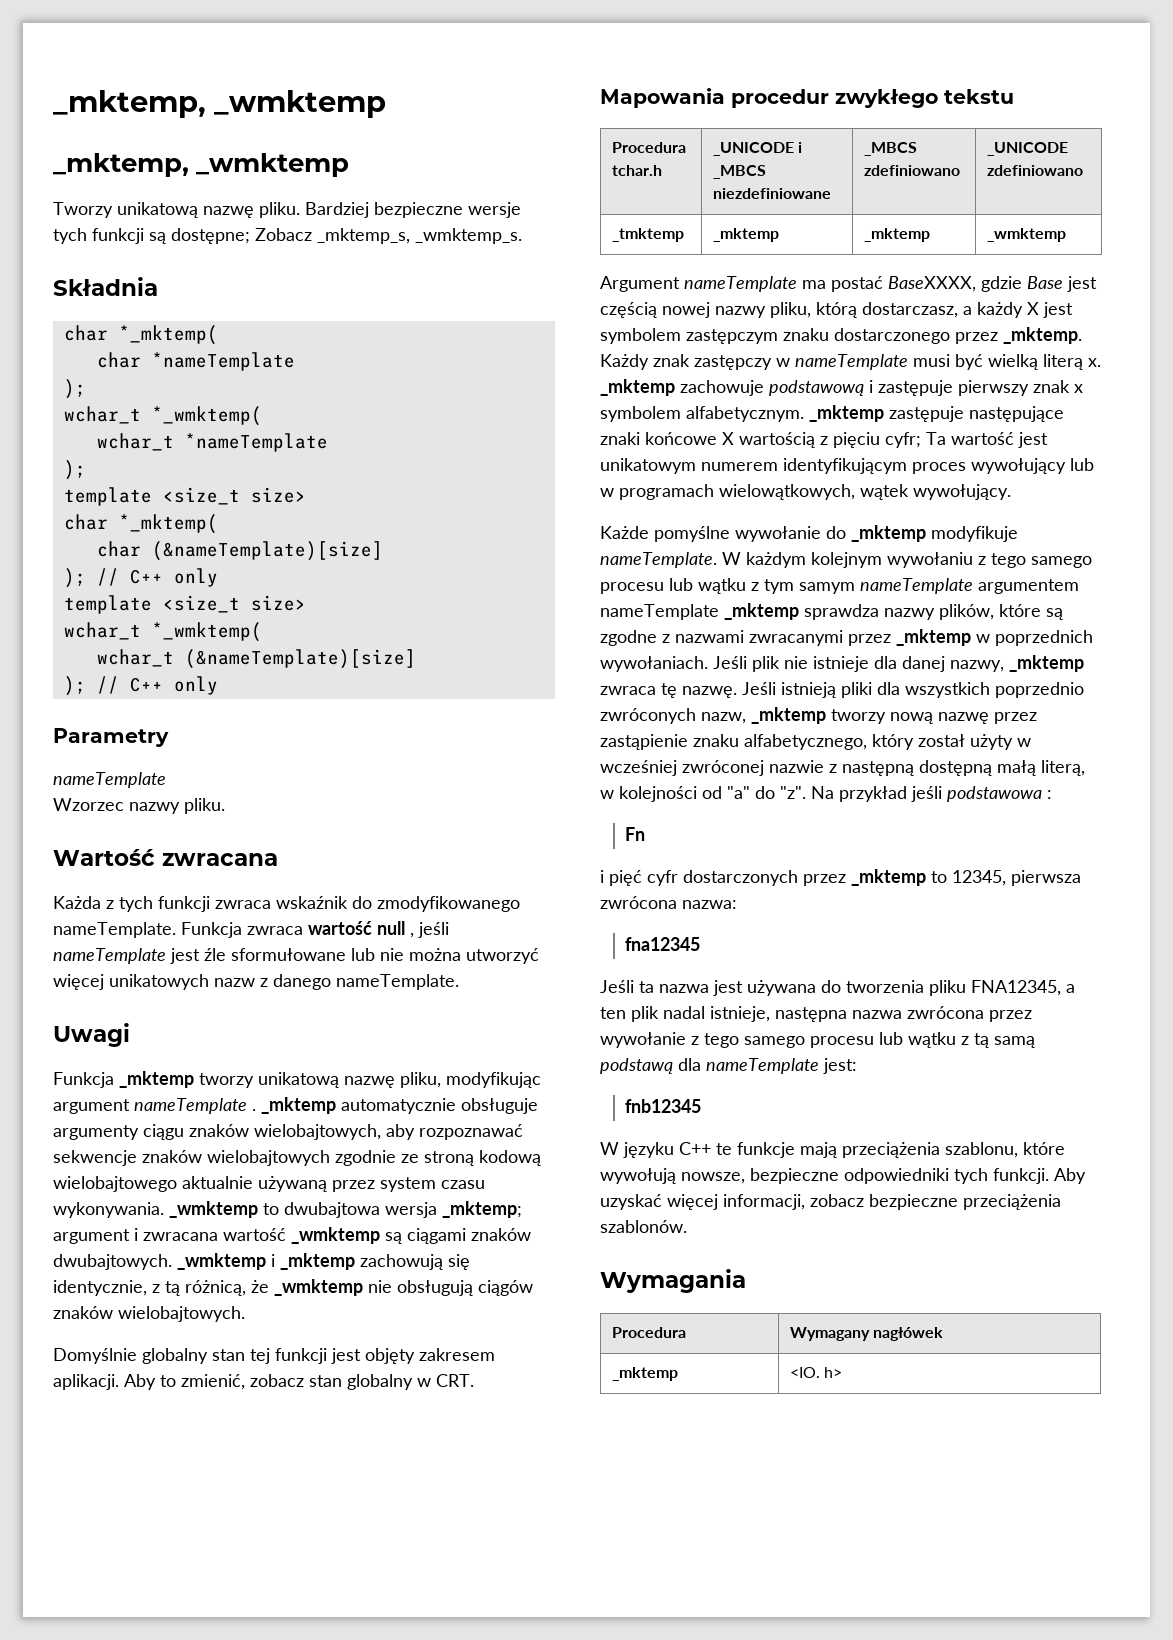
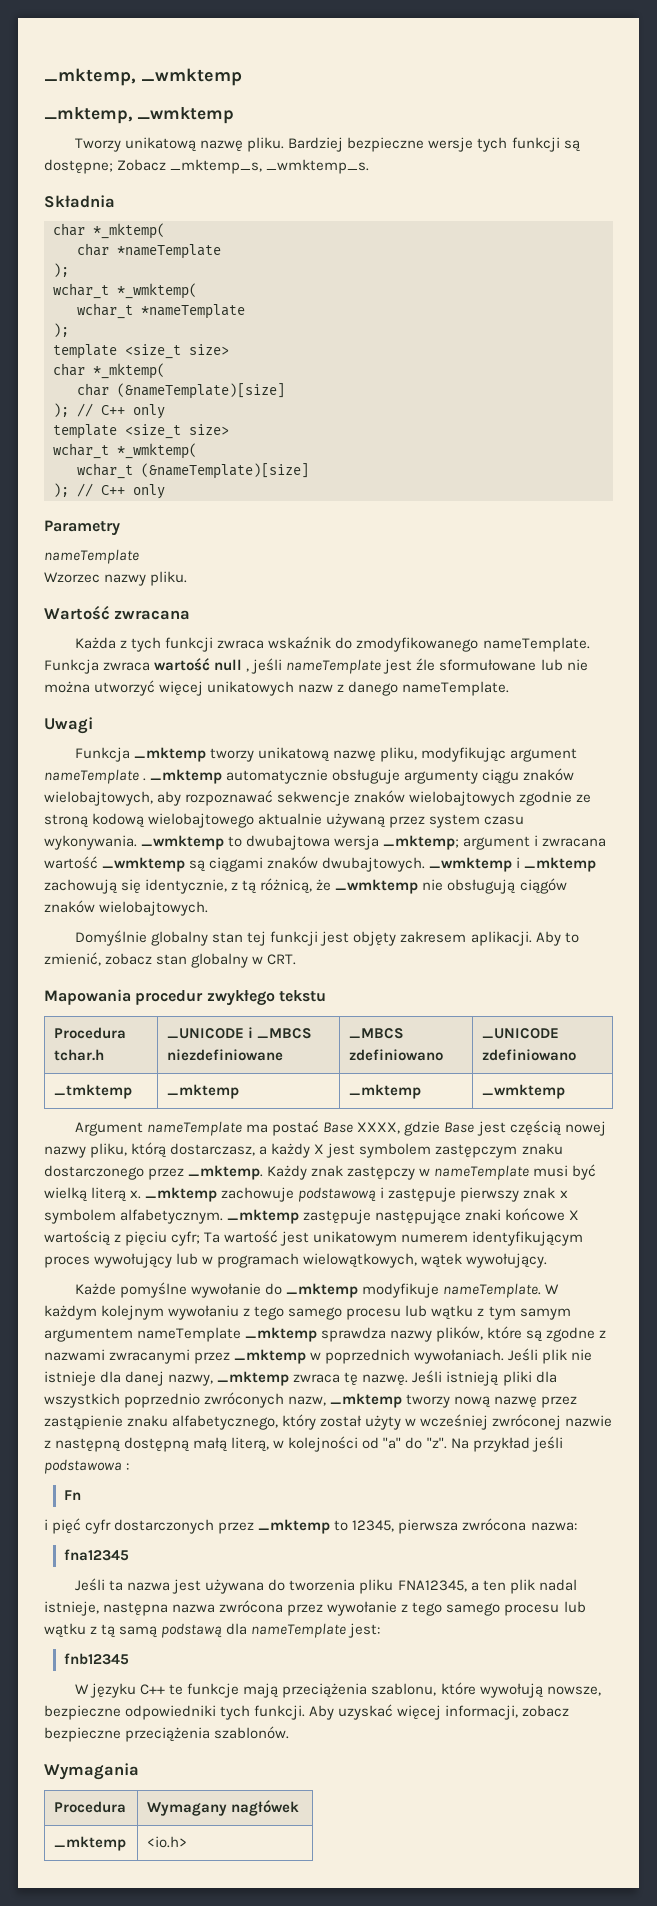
[888,276,976,292] BaseXXXX, -> [323,1122,401,1134] Base XXXX,
[860,578,973,594] nameTemplate -> (571, 1314) none
[789,1367,843,1378] <IO. h> -> [147,1836,188,1848] <io.h>

